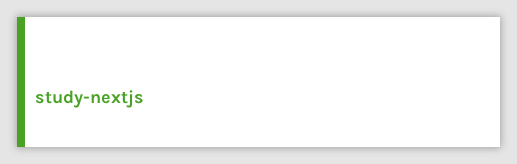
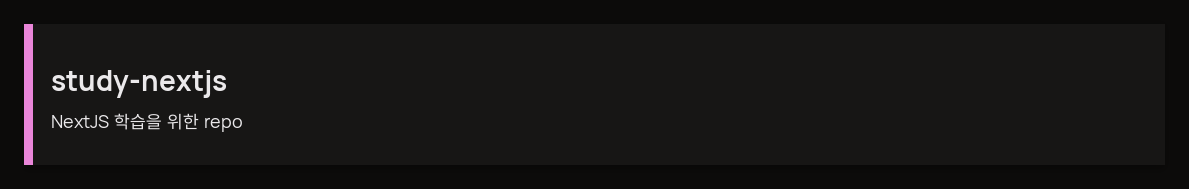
(144, 99) none -> [51,113,243,132] // NextJS 학습을 위한 repo

